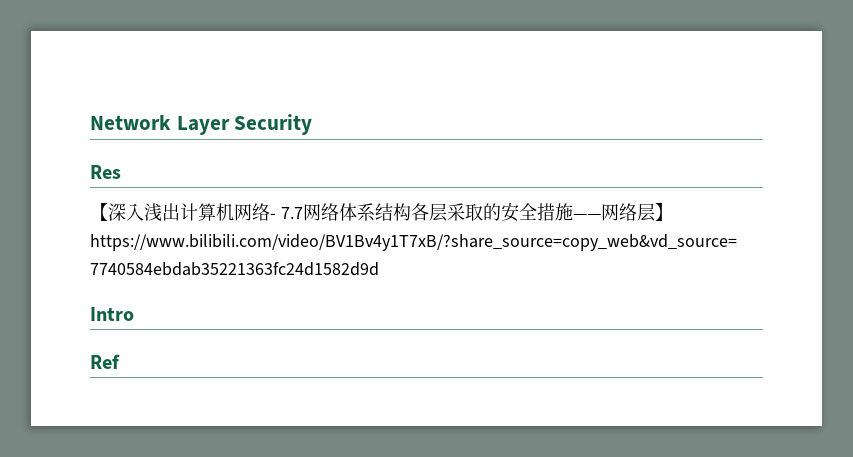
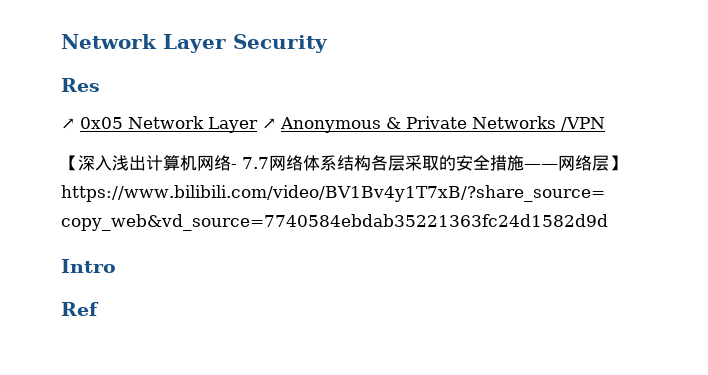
(121, 172) none -> [61,116,605,133] // ↗ 0x05 Network Layer ↗ Anonymous & Private Networks /VPN

